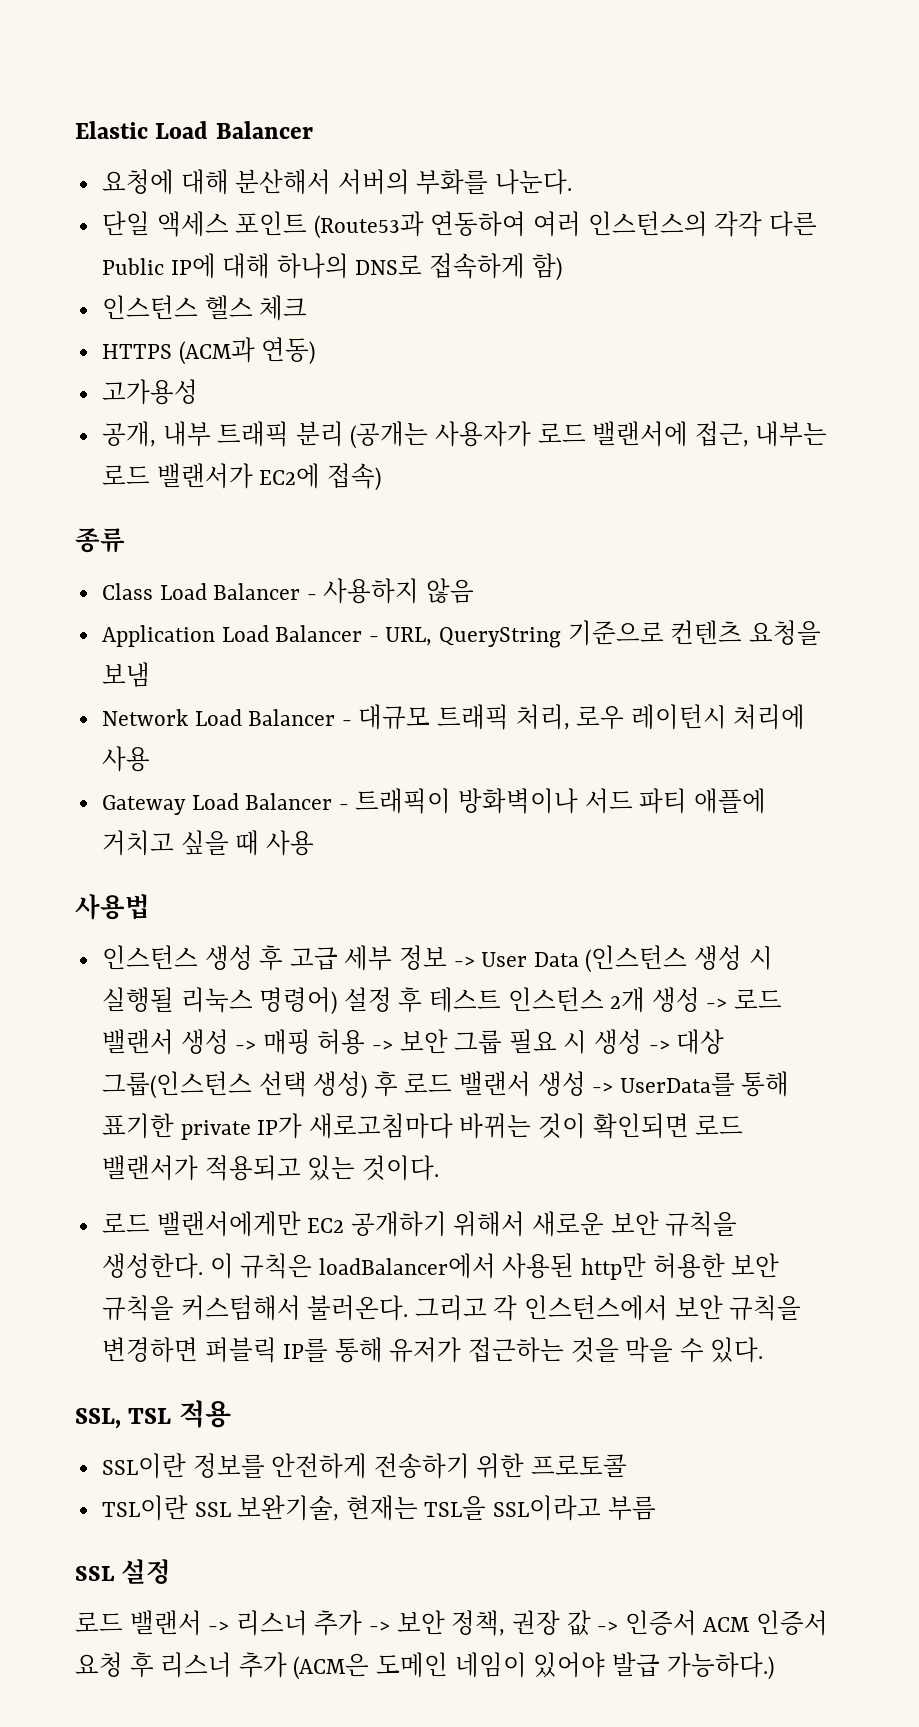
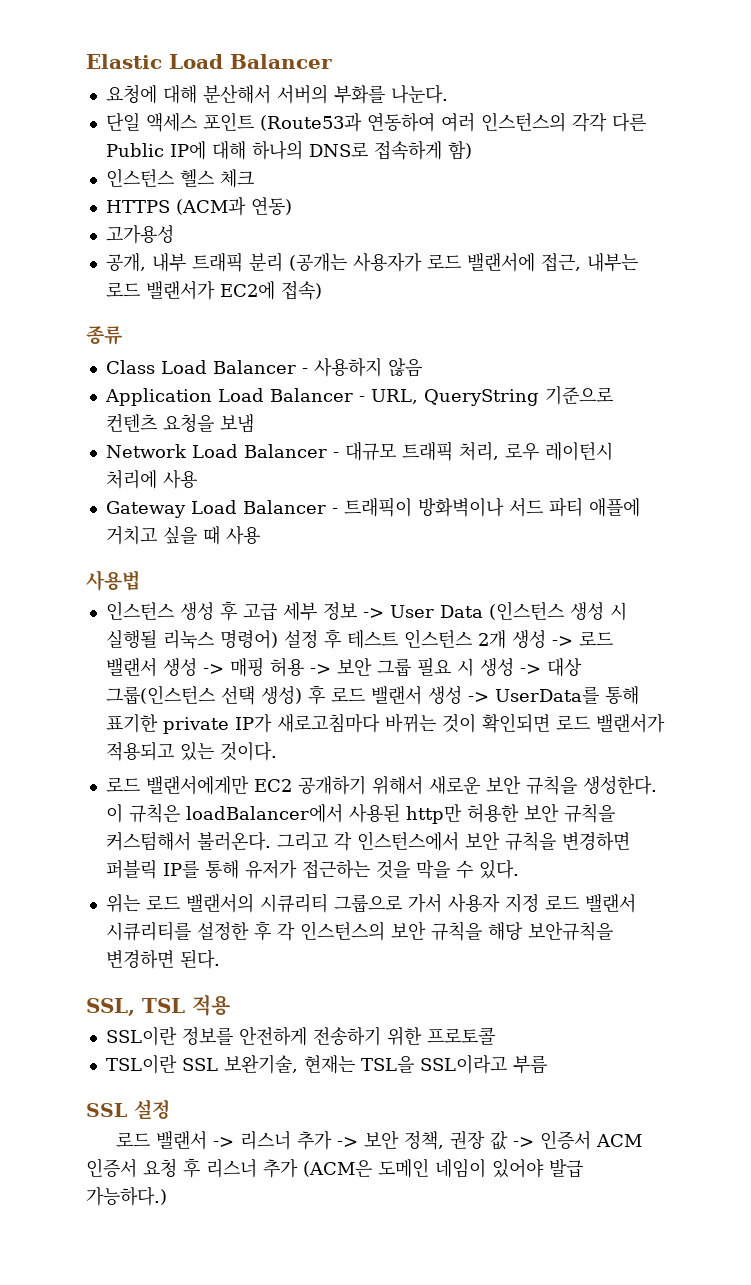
(764, 1350) none -> [105,893,636,913] [105,921,613,941] [105,949,220,969] // 위는 로드 밸랜서의 시큐리티 그룹으로 가서 사용자 지정 로드 밸랜서 시큐리티를 설정한 후 각 인스턴스의 보안 규칙을 해당 보안규칙을 변경하면 된다.

